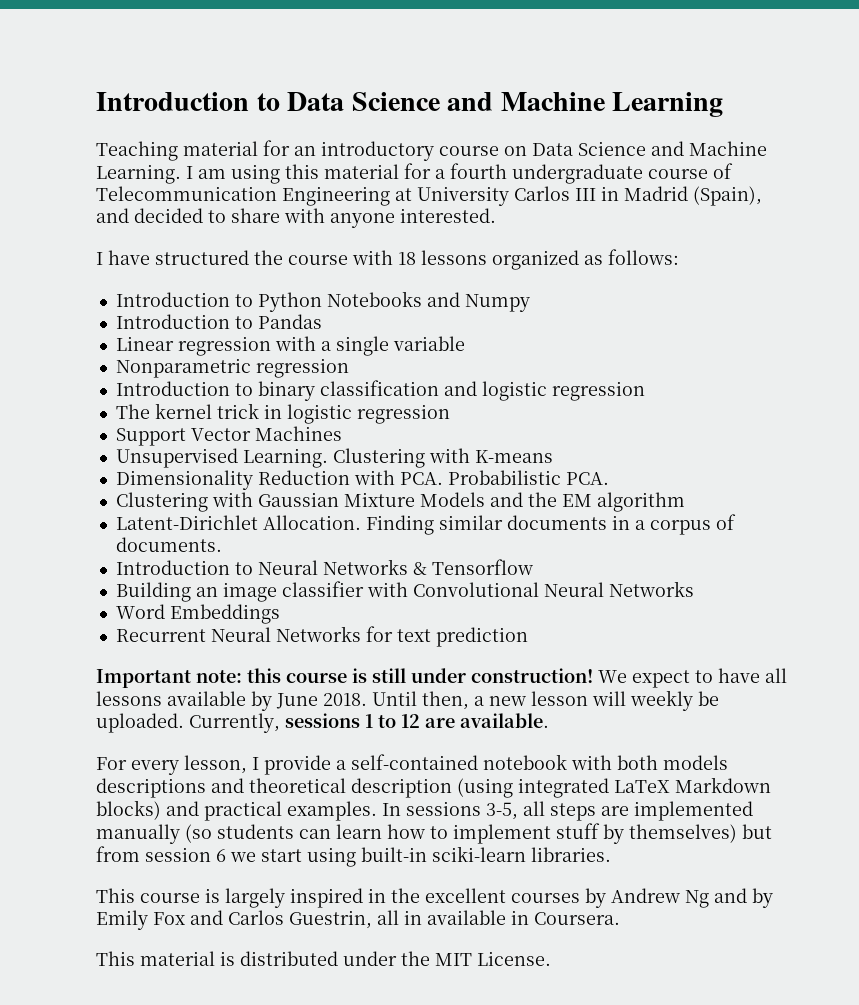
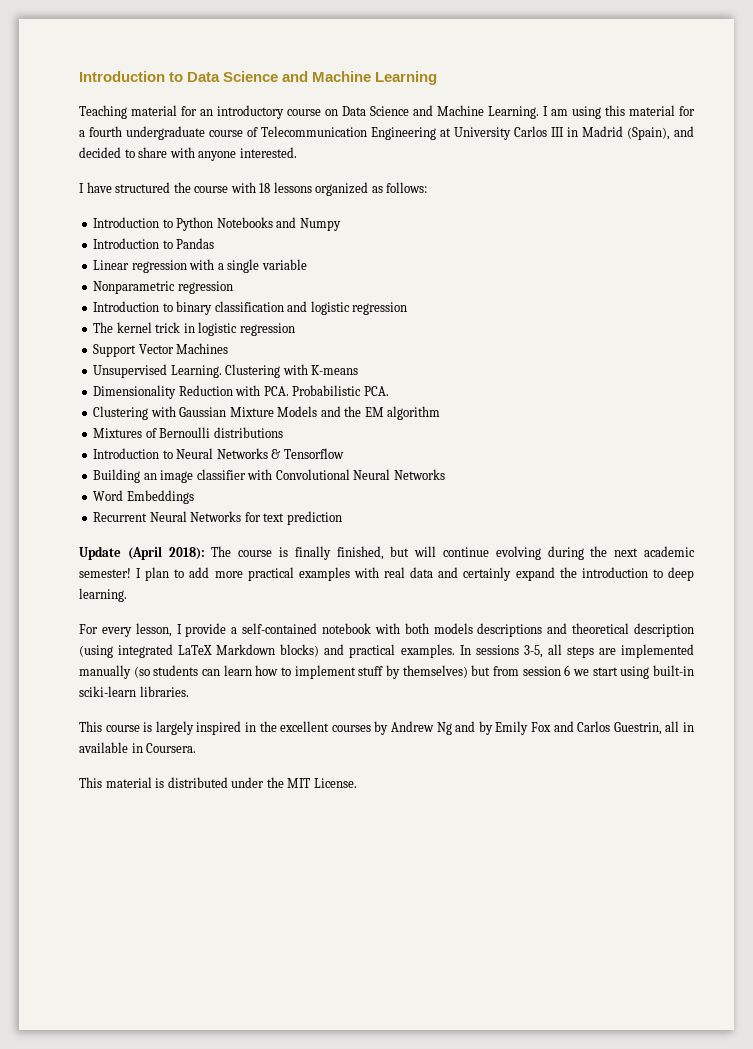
[115,514,736,535] [115,537,222,552] Latent-Dirichlet Allocation. Finding similar documents in a corpus of documents. -> [93,427,283,438] Mixtures of Bernoulli distributions
[96,668,787,688] [96,690,719,711] [96,713,549,733] Important note: this course is still under construction! We expect to have all lessons available by June 2018. Until then, a new lesson will weekly be uploaded. Currently, sessions 1 to 12 are available. -> [79,546,695,560] [79,567,695,581] [79,588,127,602] Update (April 2018): The course is finally finished, but will continue evolving during the next academic semester! I plan to add more practical examples with real data and certainly expand the introduction to deep learning.

